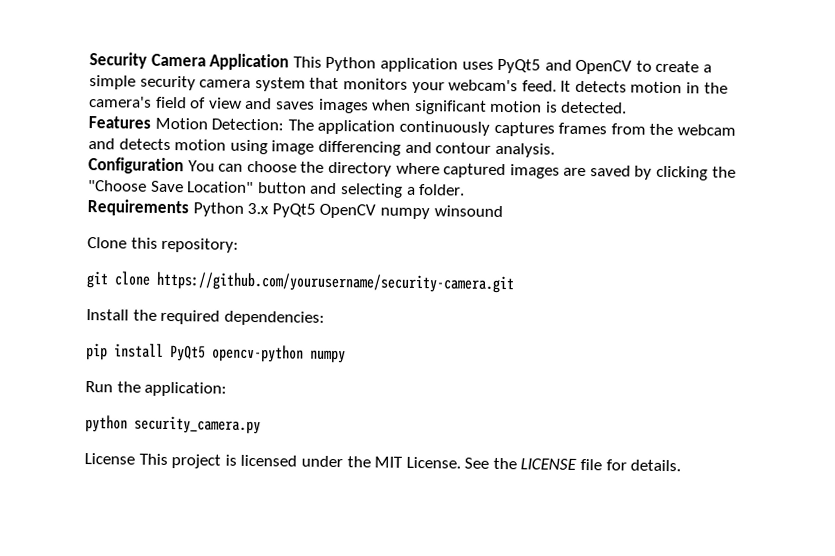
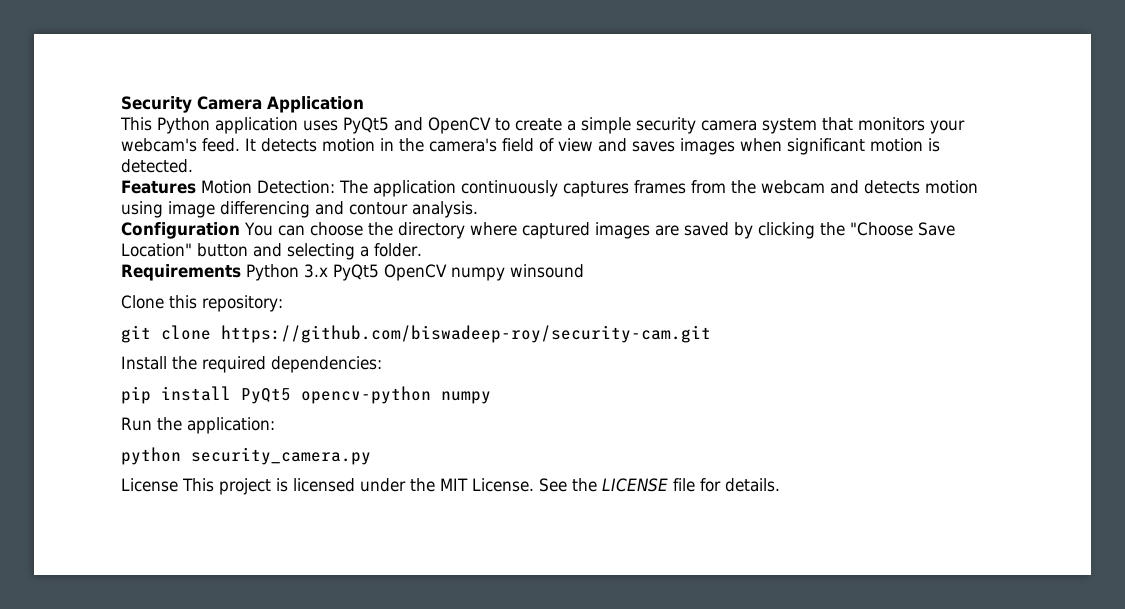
(290, 62) none -> (364, 104) //
[156,271,515,294] https://github.com/yourusername/security-camera.git -> [221,325,711,343] https://github.com/biswadeep-roy/security-cam.git

